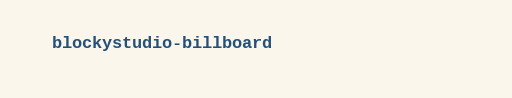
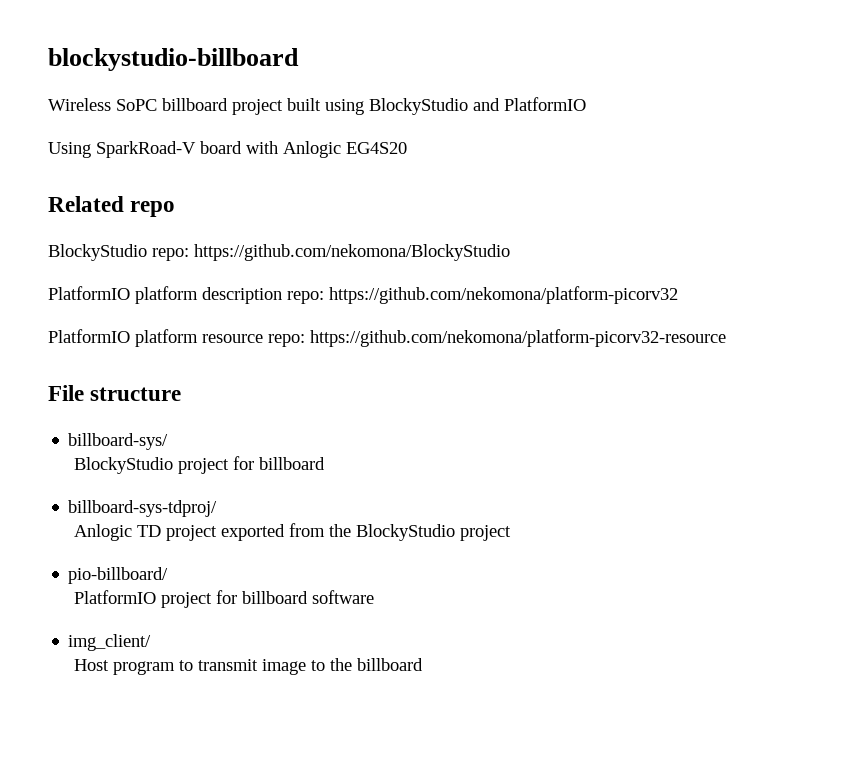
(272, 43) none -> [48,97,586,115] [48,141,407,158] [48,196,176,217] [48,244,510,261] [48,286,678,304] [48,329,726,347] [48,385,182,401] [68,433,169,450] [74,456,326,474] [68,500,218,517] [74,523,512,541] [68,567,169,584] [74,590,375,608] [68,634,152,651] [74,658,424,675] // Wireless SoPC billboard project built using BlockyStudio and PlatformIO // Using SparkRoad-V board with Anlogic EG4S20 // Related repo // BlockyStudio repo: https://github.com/nekomona/BlockyStudio // PlatformIO platform description repo: https://github.com/nekomona/platform-picorv32 // PlatformIO platform resource repo: https://github.com/nekomona/platform-picorv32-resource // File structure // billboard-sys/ // BlockyStudio project for billboard // billboard-sys-tdproj/ // Anlogic TD project exported from the BlockyStudio project // pio-billboard/ // PlatformIO project for billboard software // img_client/ // Host program to transmit image to the billboard

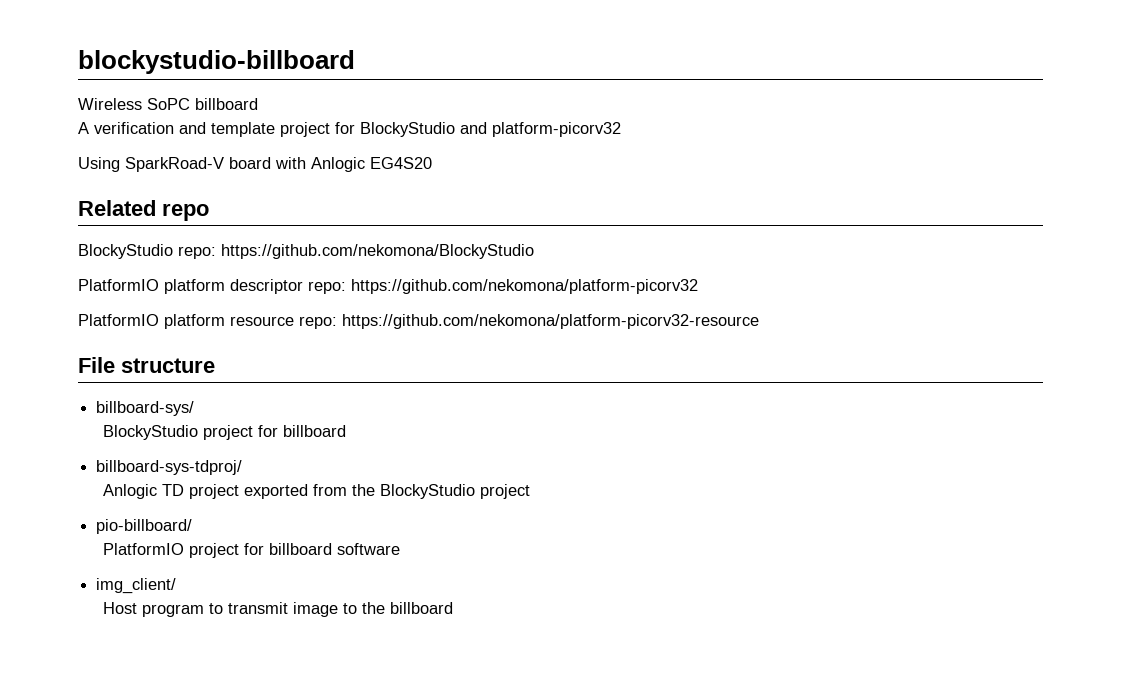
[232,98,364,115] project built using -> [78,122,355,137] // A verification and template project for
[504,97,586,111] PlatformIO -> [492,122,621,137] platform-picorv32
[202,287,282,304] description -> [230,279,303,294] descriptor

